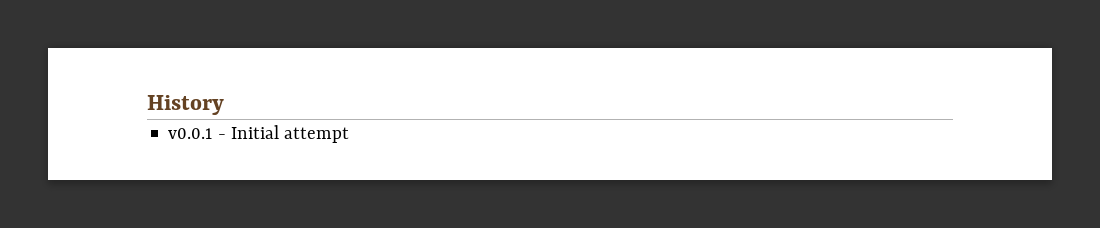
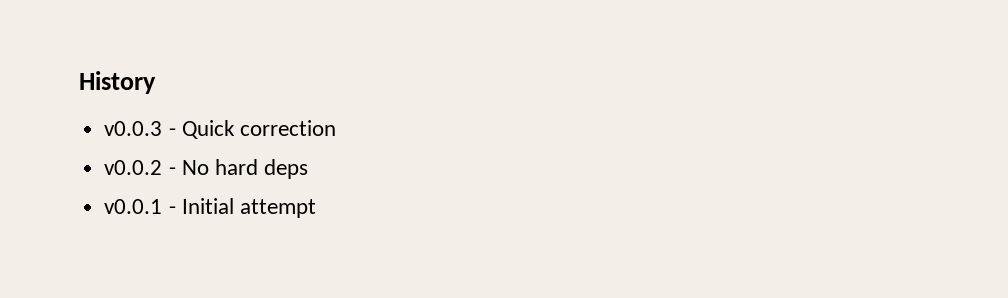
(224, 105) none -> [104,120,336,139] [104,159,309,179] // v0.0.3 - Quick correction // v0.0.2 - No hard deps

